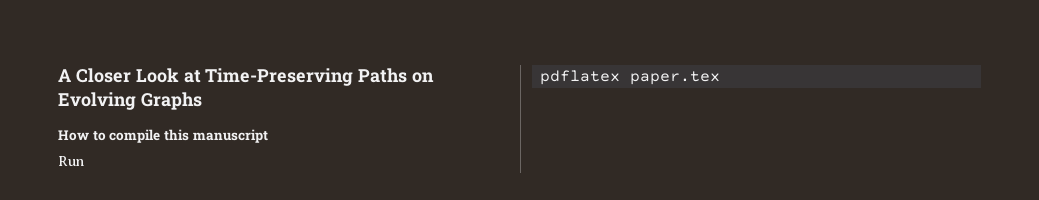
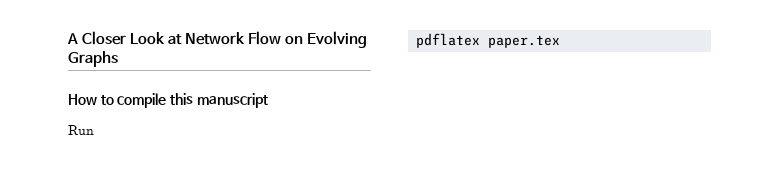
[205,68,408,86] Time-Preserving Paths -> [185,31,282,45] Network Flow

